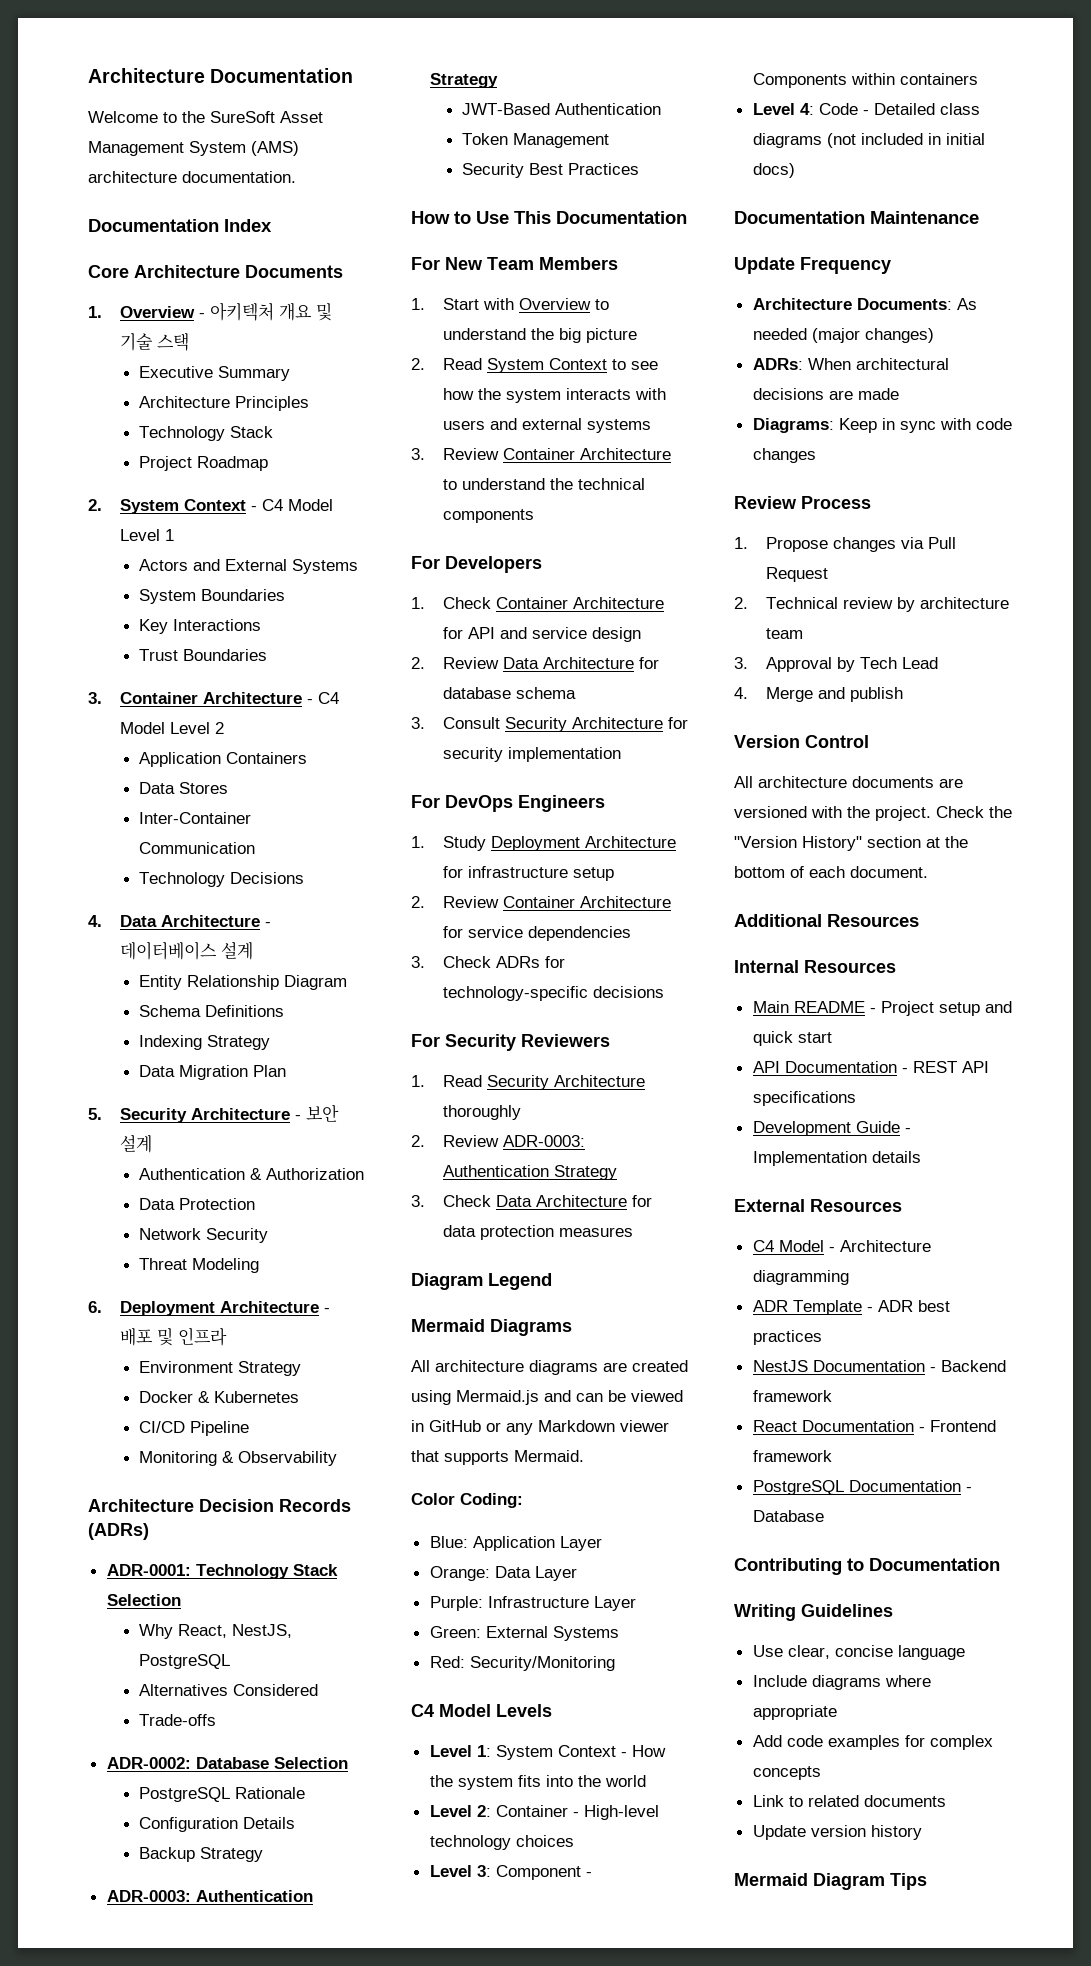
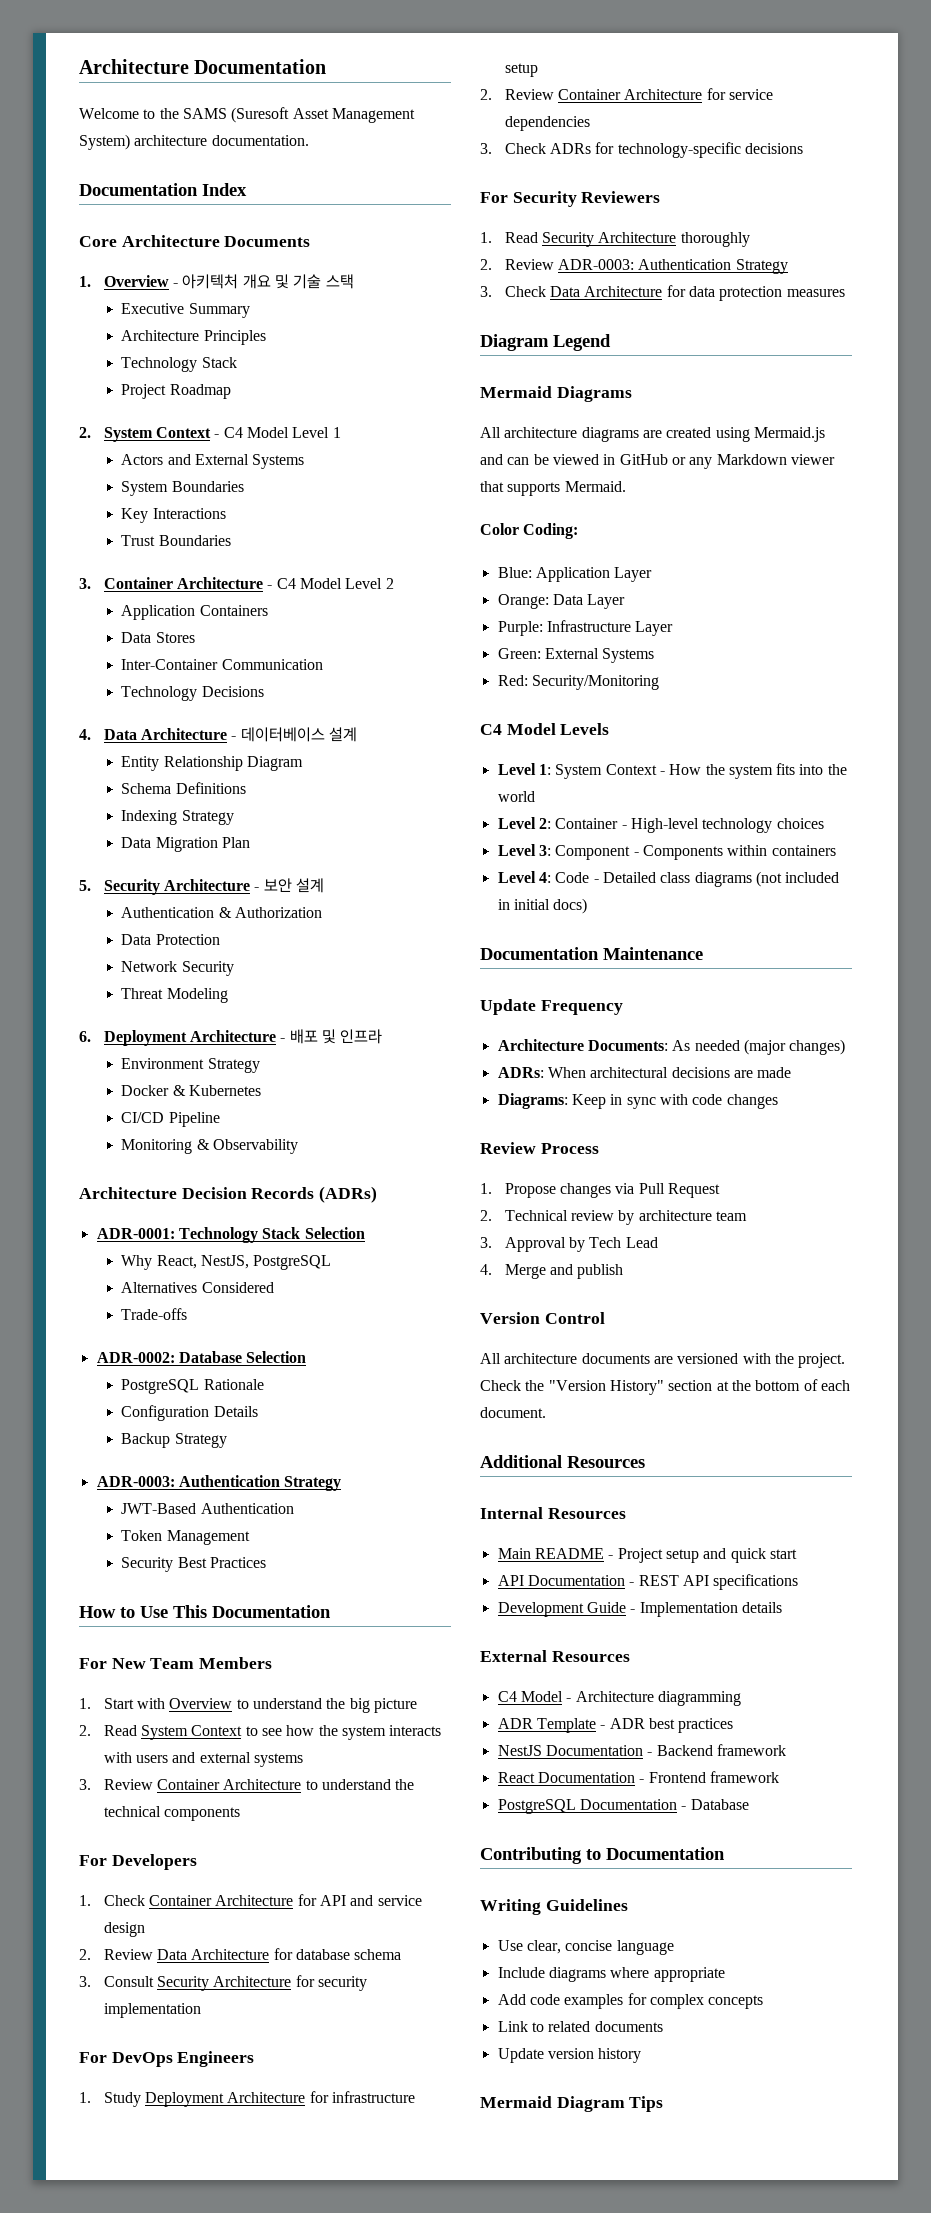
[210,111,323,123] [88,141,299,156] SureSoft Asset Management System (AMS) -> [182,107,415,123] [79,134,130,150] SAMS (Suresoft Asset Management System)

